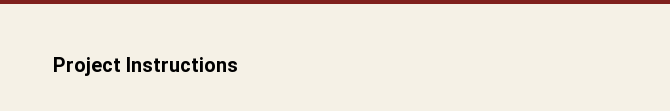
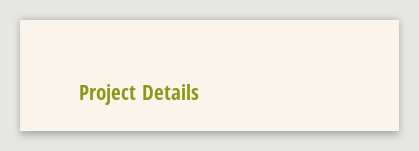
[126,57,239,72] Instructions -> [141,84,199,100] Details

